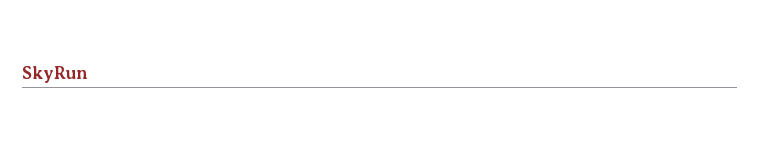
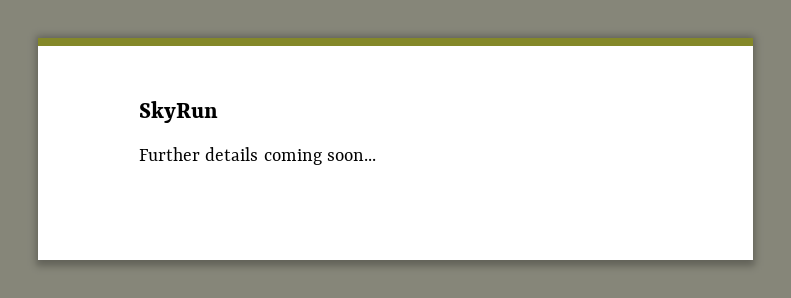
(88, 74) none -> [139,147,376,165] // Further details coming soon...

